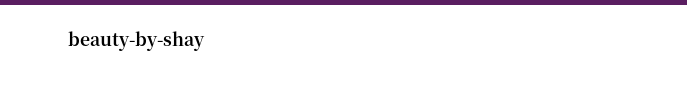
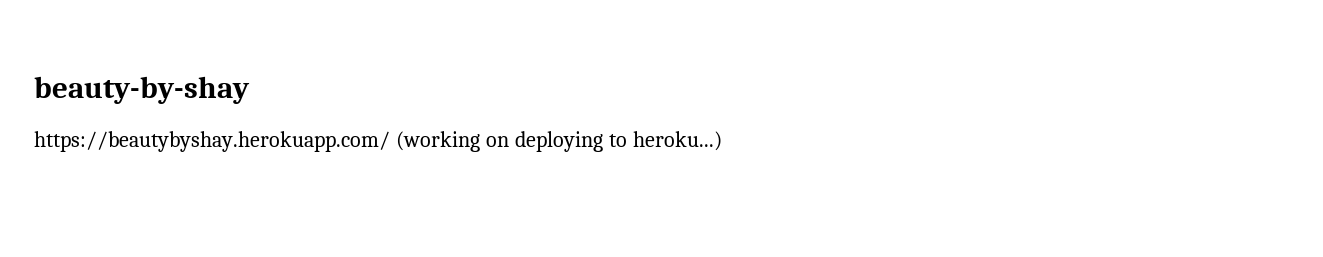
(205, 41) none -> [34,131,722,152] // https://beautybyshay.herokuapp.com/ (working on deploying to heroku...)

